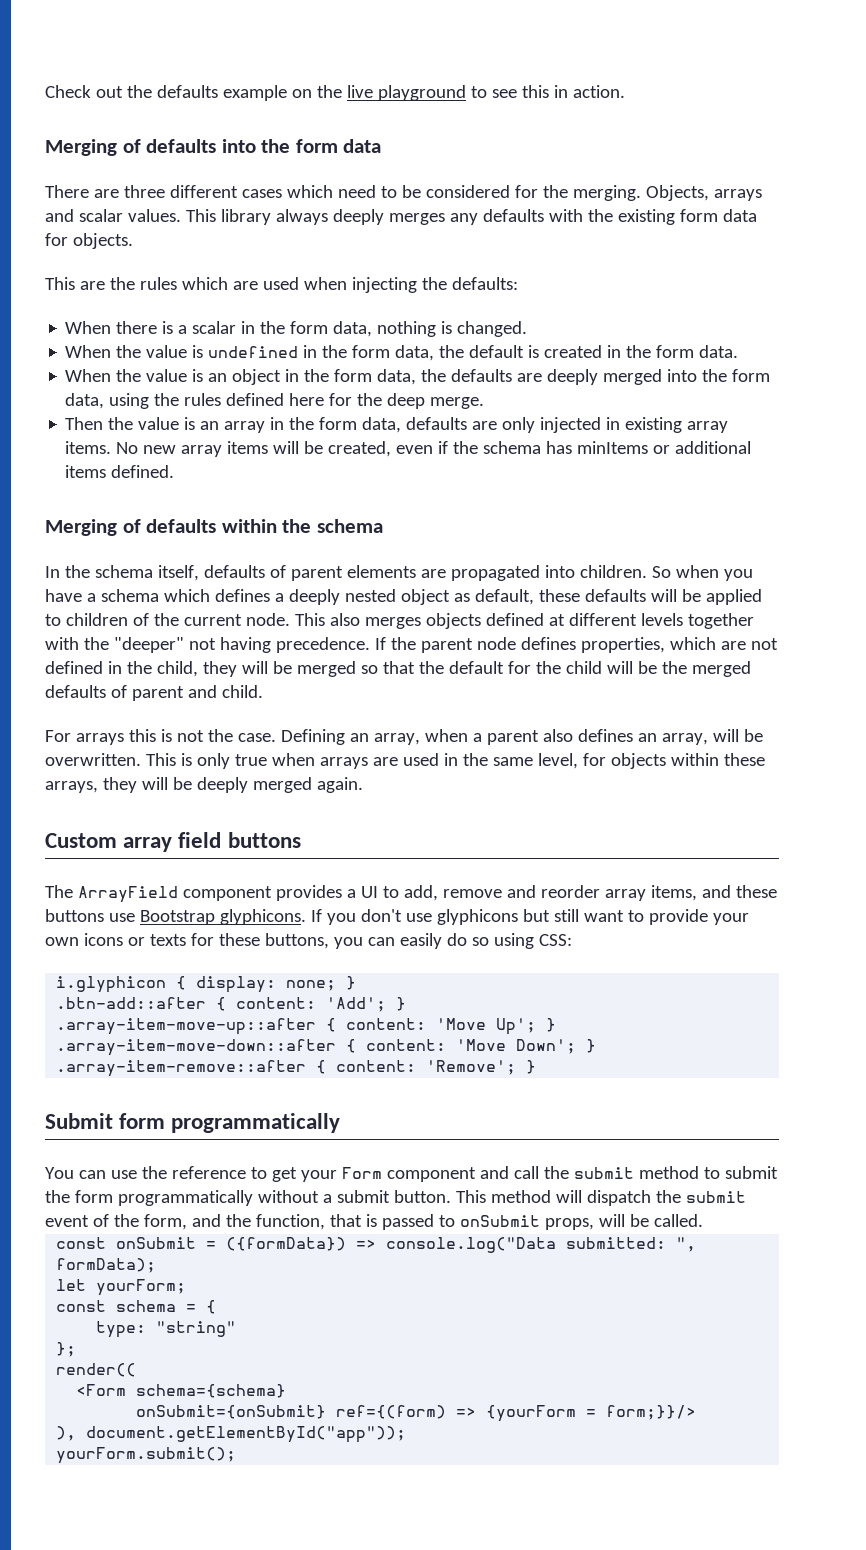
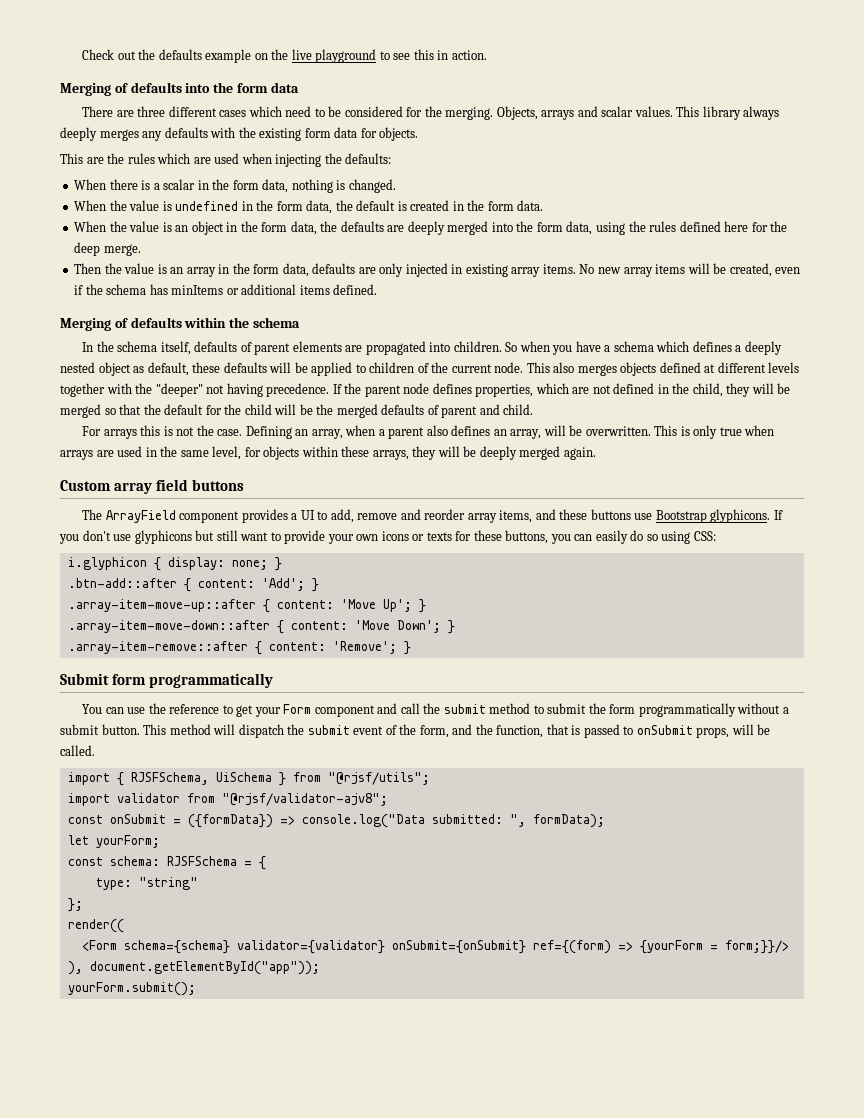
(703, 1220) none -> [67,772,430,786] [67,793,388,806] // import { RJSFSchema, UiSchema } from "@rjsf/utils"; // import validator from "@rjsf/validator-ajv8";
[116,1300,177,1312] schema -> [109,856,237,866] schema: RJSFSchema
(287, 1391) // -> [236,940,385,954] validator={validator}

